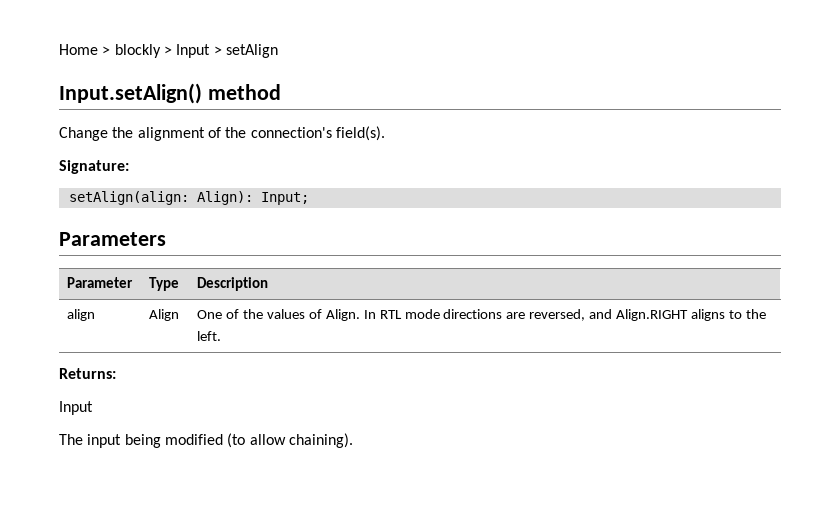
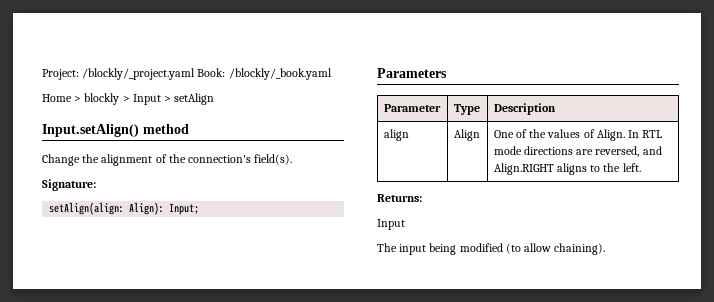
(59, 49) none -> [42,68,332,80] Project: /blockly/_project.yaml Book: /blockly/_book.yaml //

